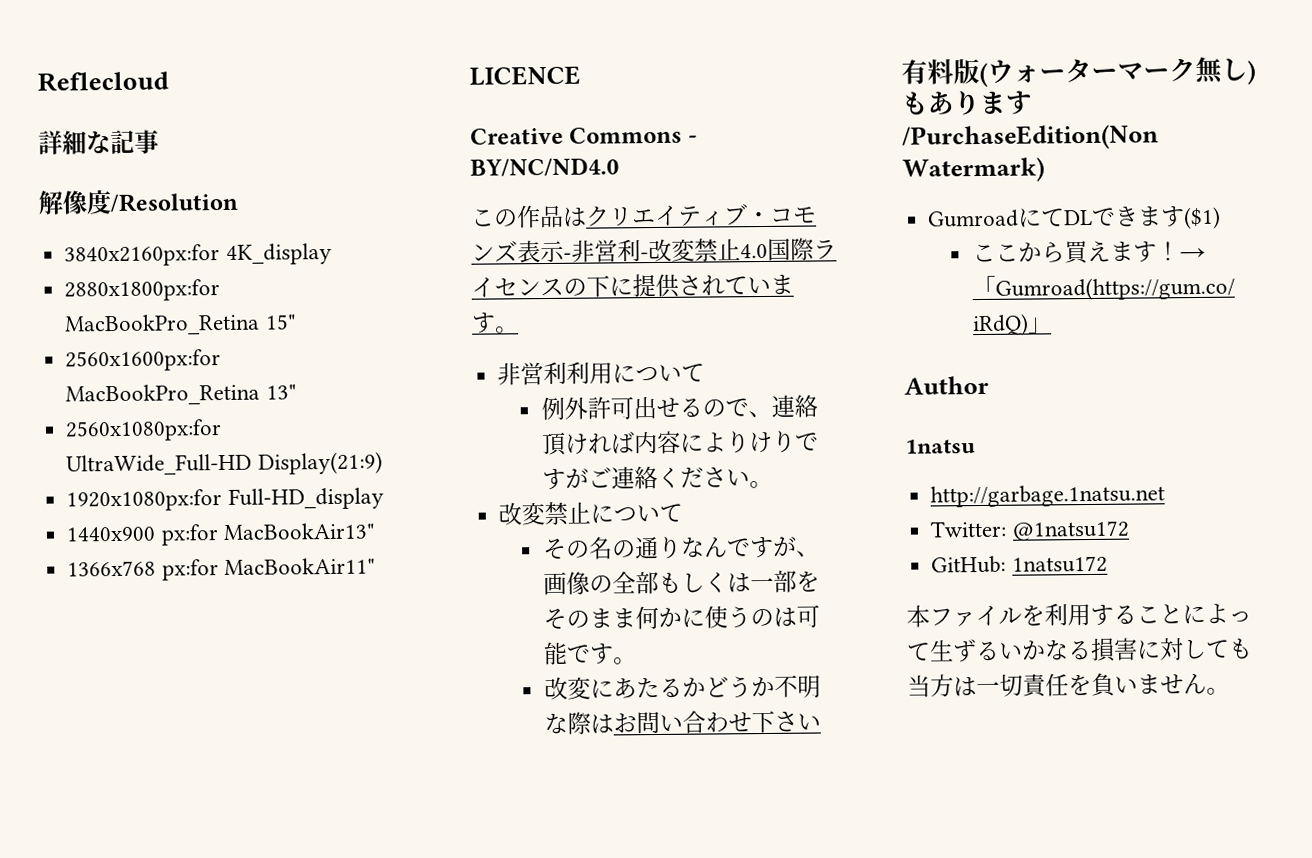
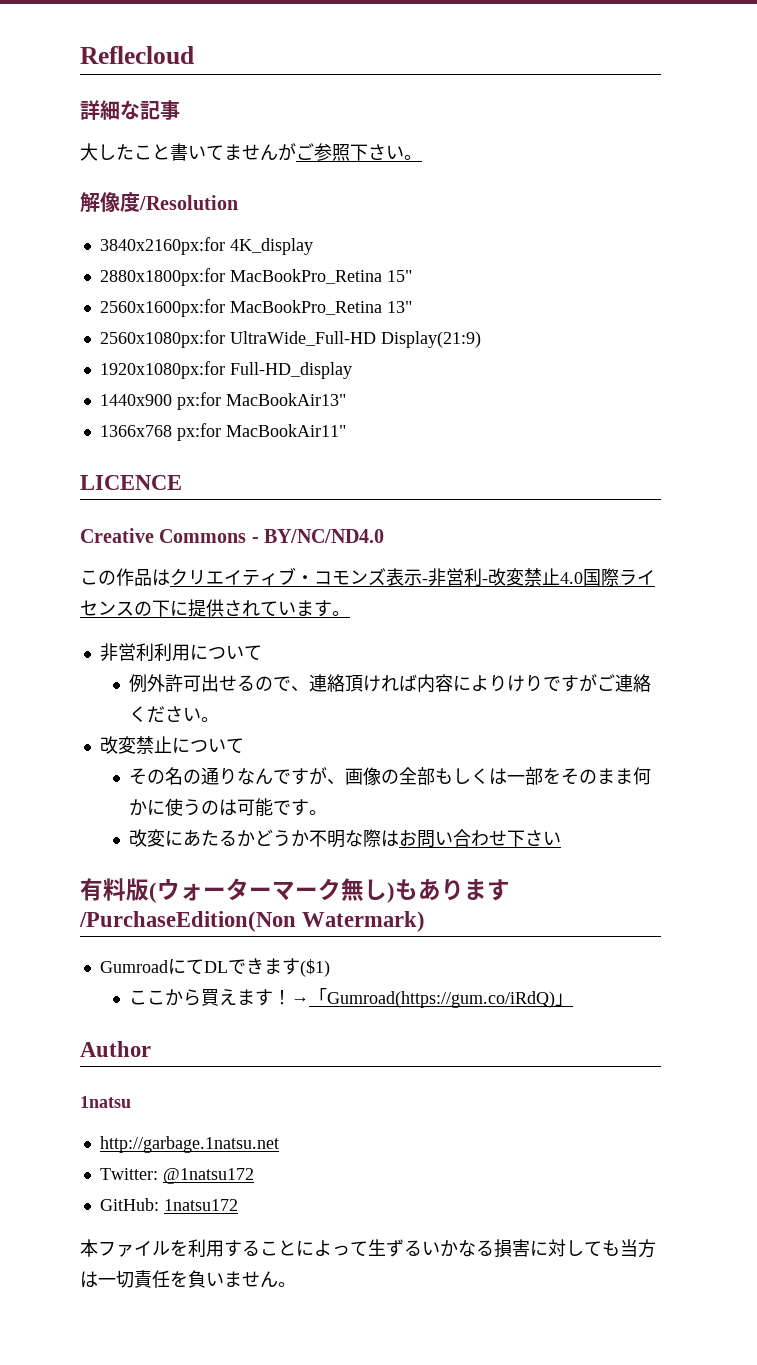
(159, 141) none -> [80,143,422,161] // 大したこと書いてませんがご参照下さい。

